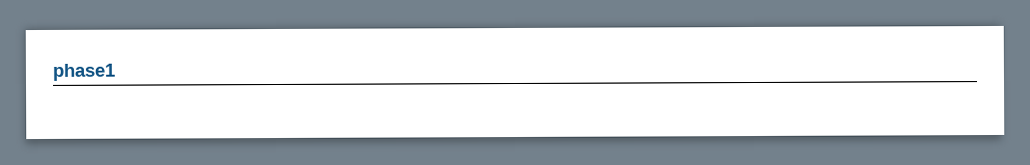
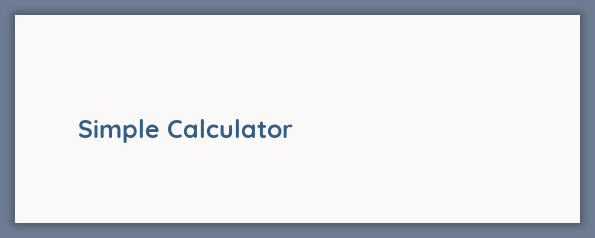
[52,63,115,81] phase1 -> [78,119,293,143] Simple Calculator

